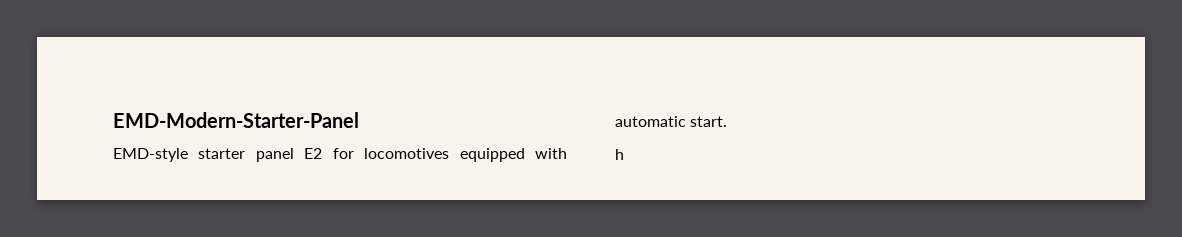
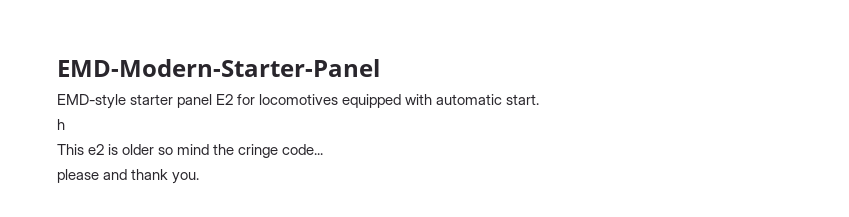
(624, 154) none -> [57,144,324,158] [57,169,200,184] // This e2 is older so mind the cringe code... // please and thank you.

